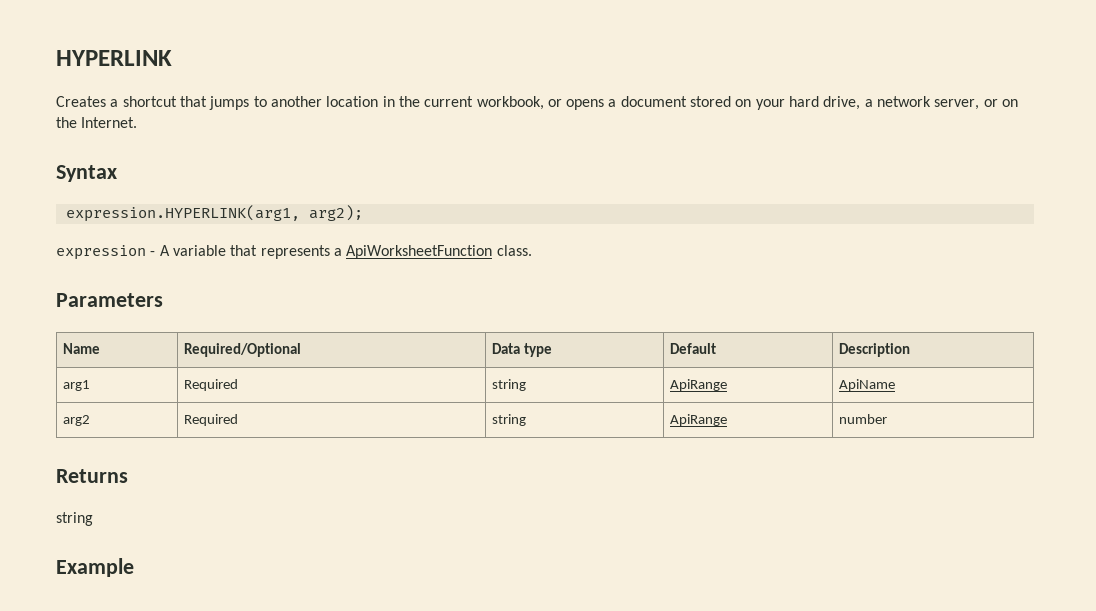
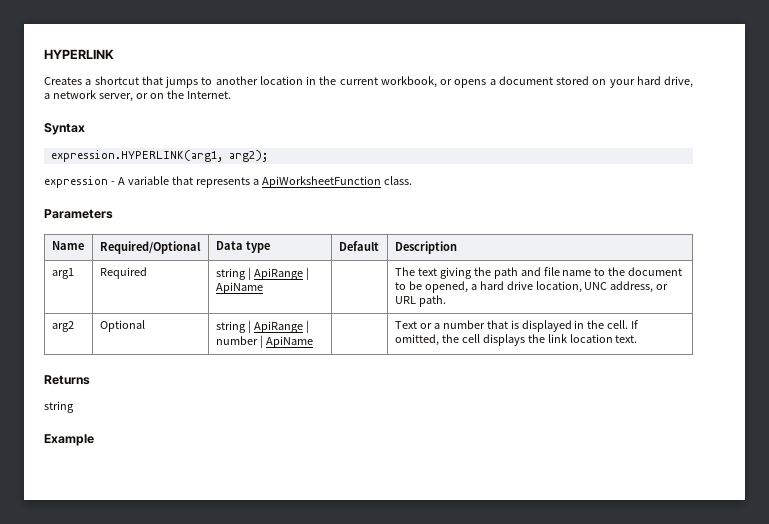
[670,379,728,391] [839,379,896,391] | ApiRange | ApiName -> [247,267,309,280] [215,282,263,294] [394,267,683,279] [394,281,669,293] [394,295,446,307] | ApiRange | ApiName | | The text giving the path and file name to the document to be opened, a hard drive location, UNC address, or URL path.
[184,414,239,426] [492,414,527,426] [670,414,728,426] [839,414,888,424] Required | string | ApiRange | number -> [99,320,145,332] [215,320,309,333] [215,335,313,348] [394,320,639,332] [394,334,638,346] Optional | string | ApiRange | number | ApiName | | Text or a number that is displayed in the cell. If omitted, the cell displays the link location text.

